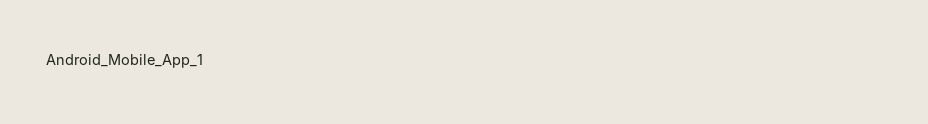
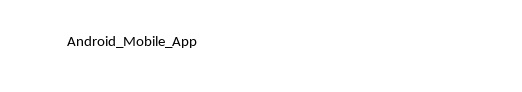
[46,54,203,68] Android_Mobile_App_1 -> [67,36,197,48] Android_Mobile_App

